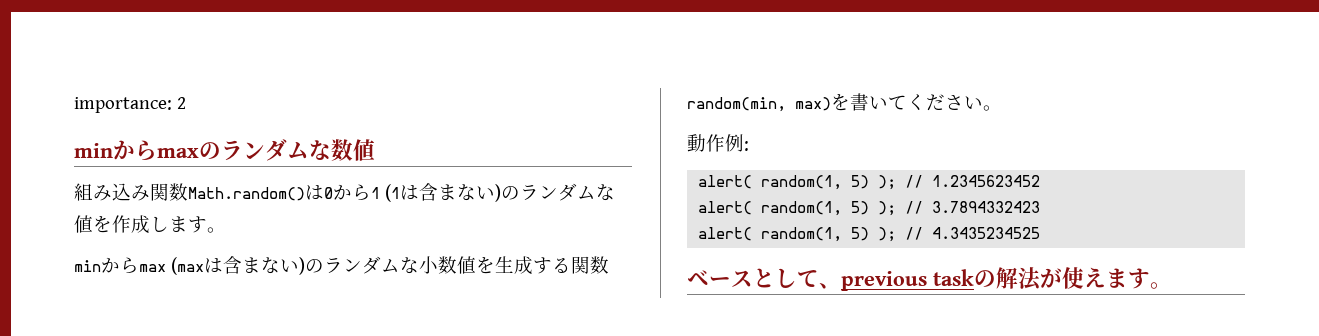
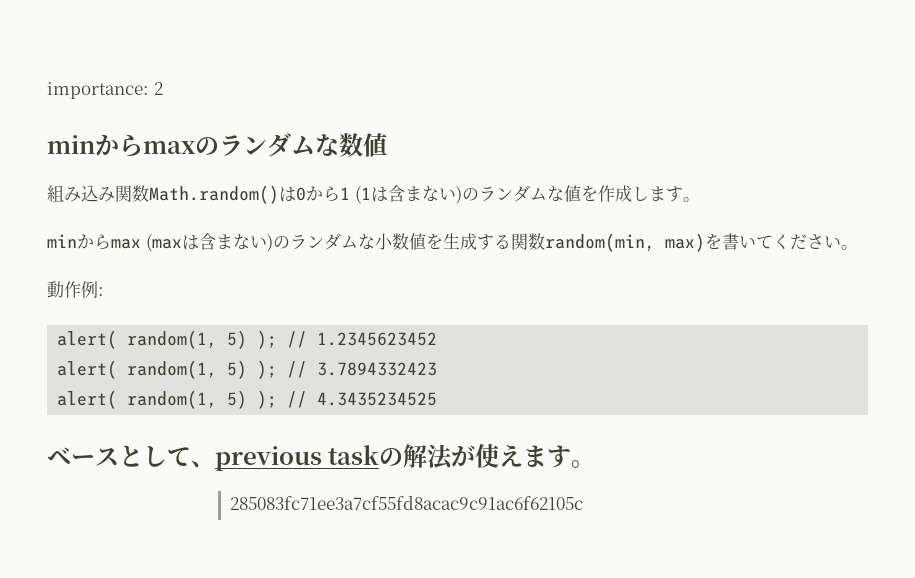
(1172, 285) none -> [230,496,584,510] // 285083fc71ee3a7cf55fd8acac9c91ac6f62105c

